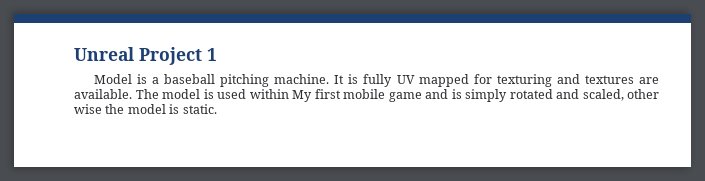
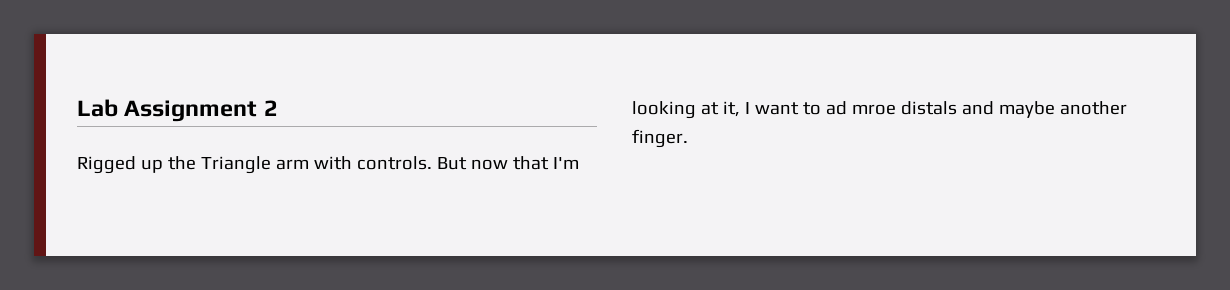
[74,47,217,65] [93,74,659,87] [74,89,659,102] [74,104,217,114] Unreal Project 1 // Model is a baseball pitching machine. It is fully UV mapped for texturing and textures are available. The model is used within My first mobile game and is simply rotated and scaled, other wise the model is static. -> [77,99,278,122] [77,156,579,174] [632,101,1127,119] [632,129,688,148] Lab Assignment 2 // Rigged up the Triangle arm with controls. But now that I'm looking at it, I want to ad mroe distals and maybe another finger.

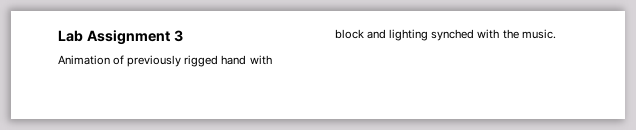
[263,100,278,116] [77,156,579,174] [632,101,1127,119] [632,129,688,148] 2 // Rigged up the Triangle arm with controls. But now that I'm looking at it, I want to ad mroe distals and maybe another finger. -> [173,30,183,42] [58,55,272,67] [335,29,556,41] 3 // Animation of previously rigged hand with block and lighting synched with the music.

